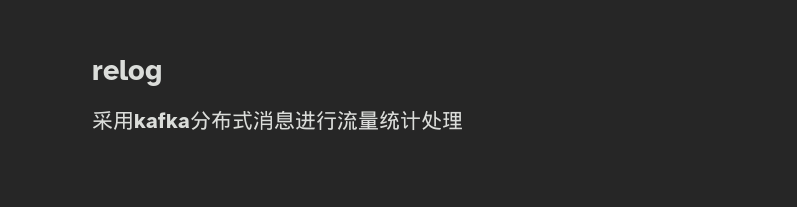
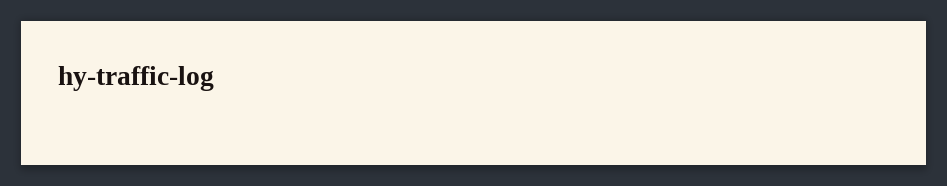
[92,60,162,86] [92,110,463,131] relog // 采用kafka分布式消息进行流量统计处理 -> [58,66,214,91] hy-traffic-log

